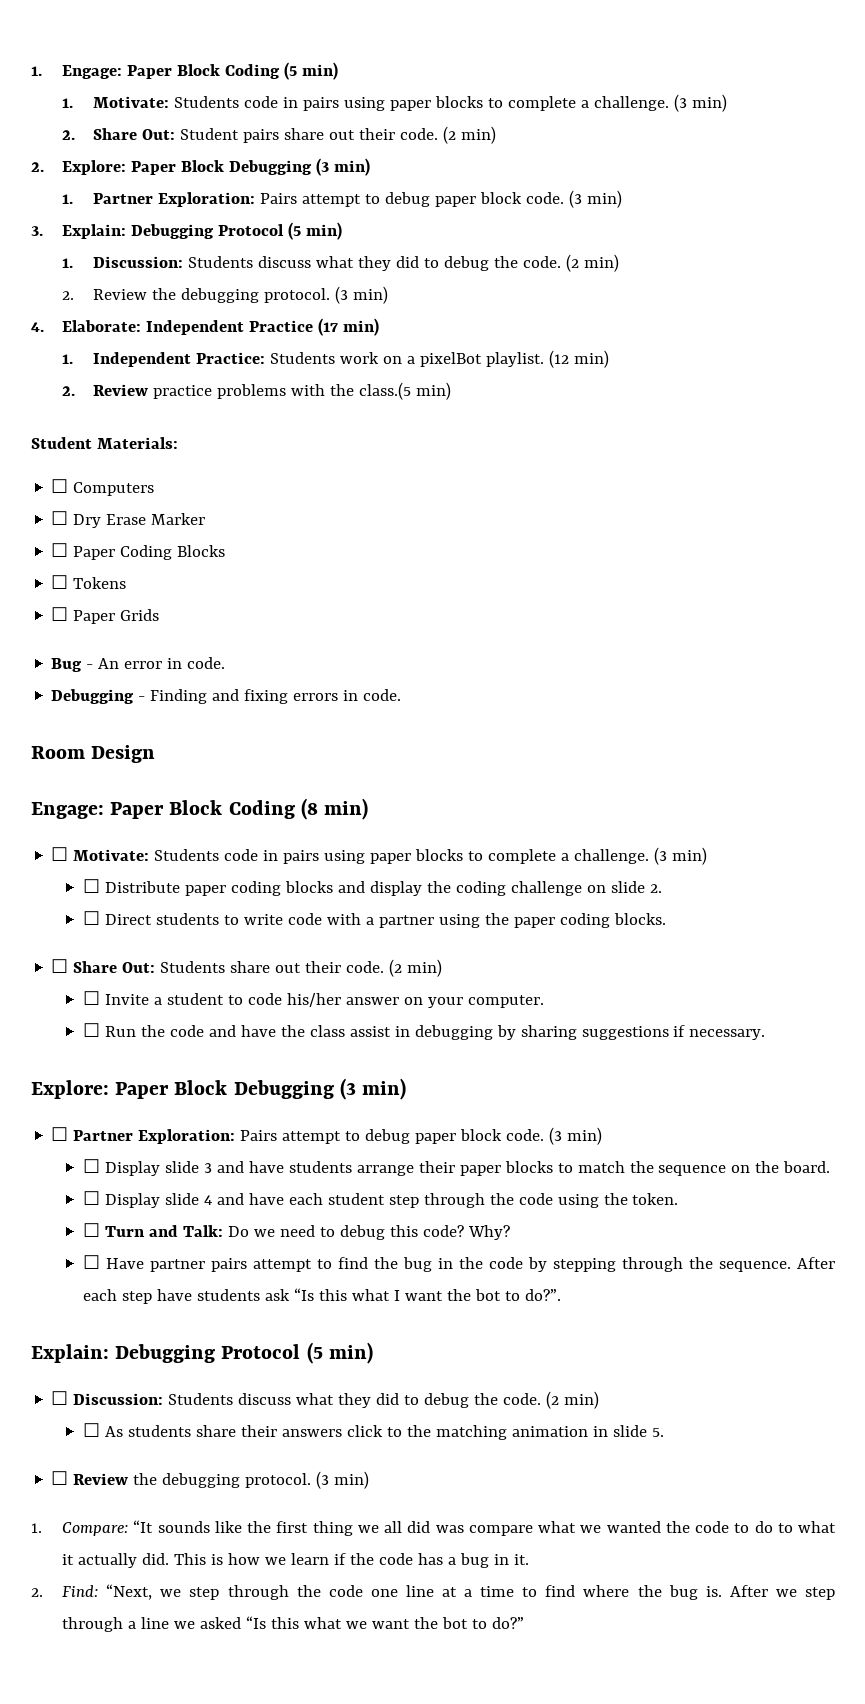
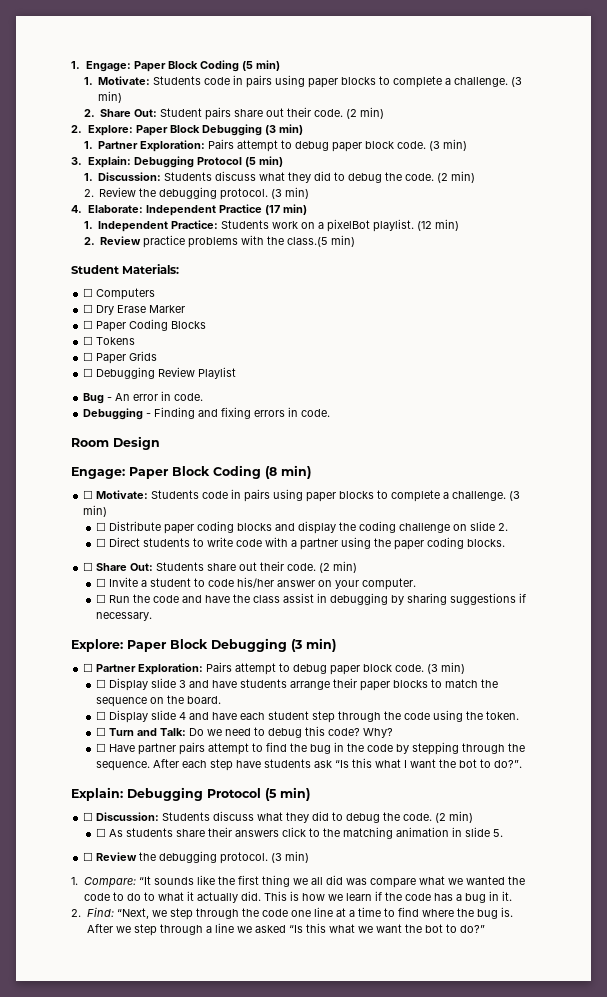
(160, 615) none -> [83,367,237,379] // ☐ Debugging Review Playlist

